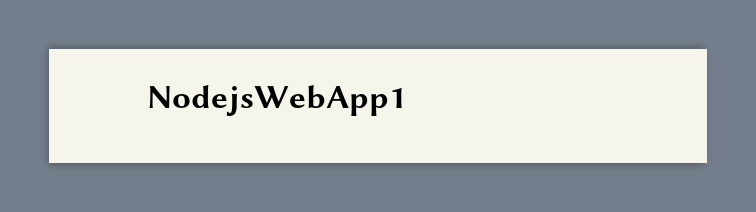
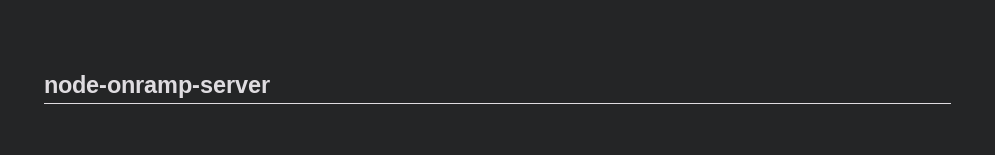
[147,85,406,116] NodejsWebApp1 -> [44,75,270,98] node-onramp-server

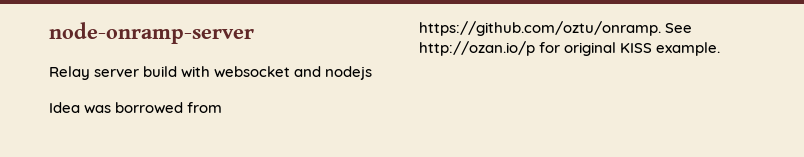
(270, 86) none -> [49,66,373,80] [49,102,223,114] [419,21,693,36] [419,41,721,56] // Relay server build with websocket and nodejs // Idea was borrowed from https://github.com/oztu/onramp. See http://ozan.io/p for original KISS example.

